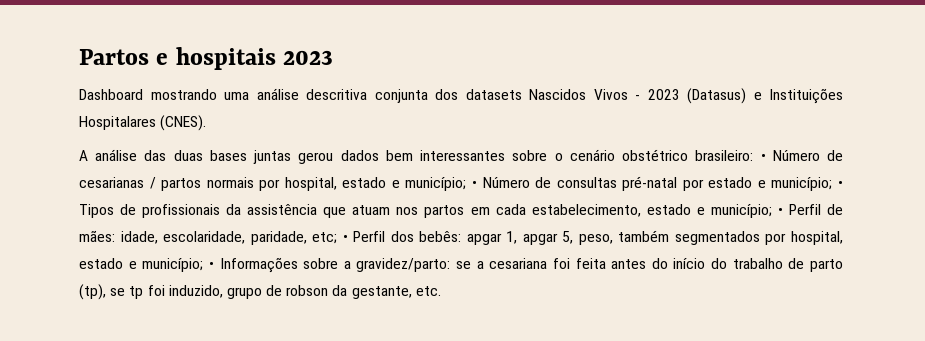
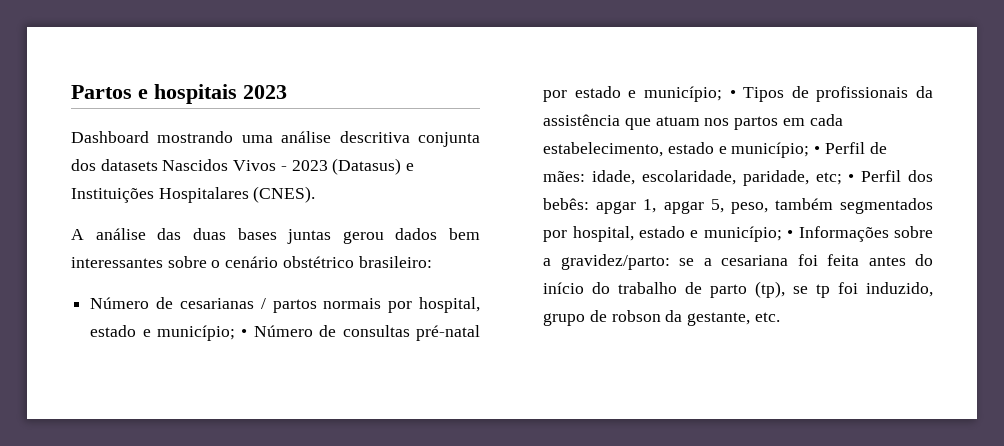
[760,154,766,161] • -> (432, 262) //

